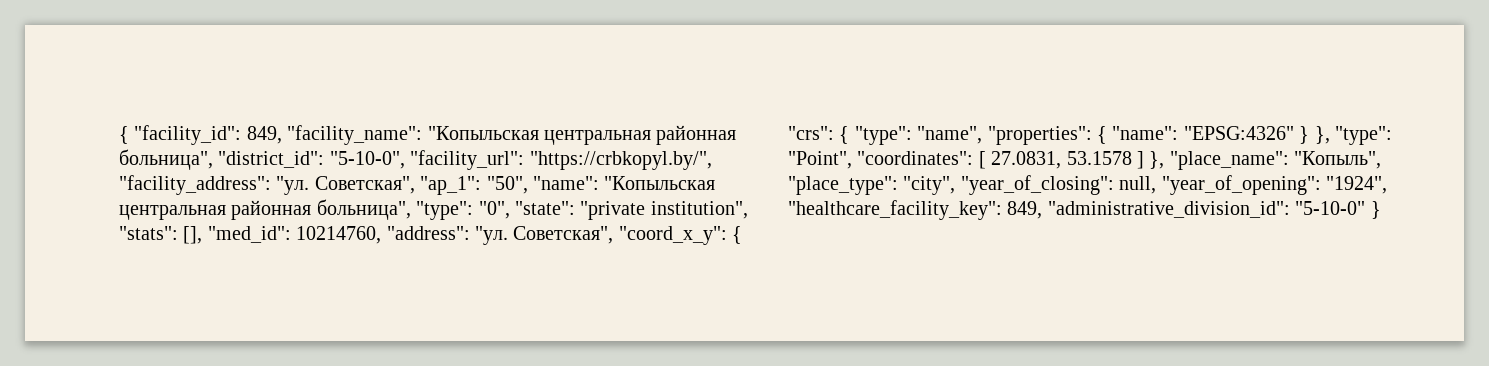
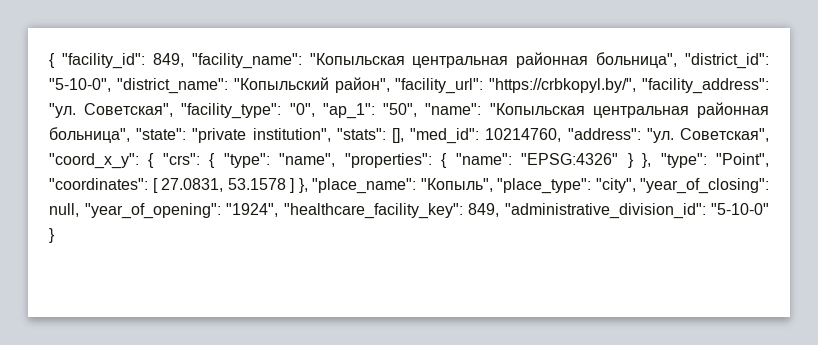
(405, 160) none -> [116,77,390,94] "district_name": "Копыльский район",
(415, 185) none -> [181,103,315,119] "facility_type": "0",
[416,201,510,220] "type": "0", -> (130, 135) none

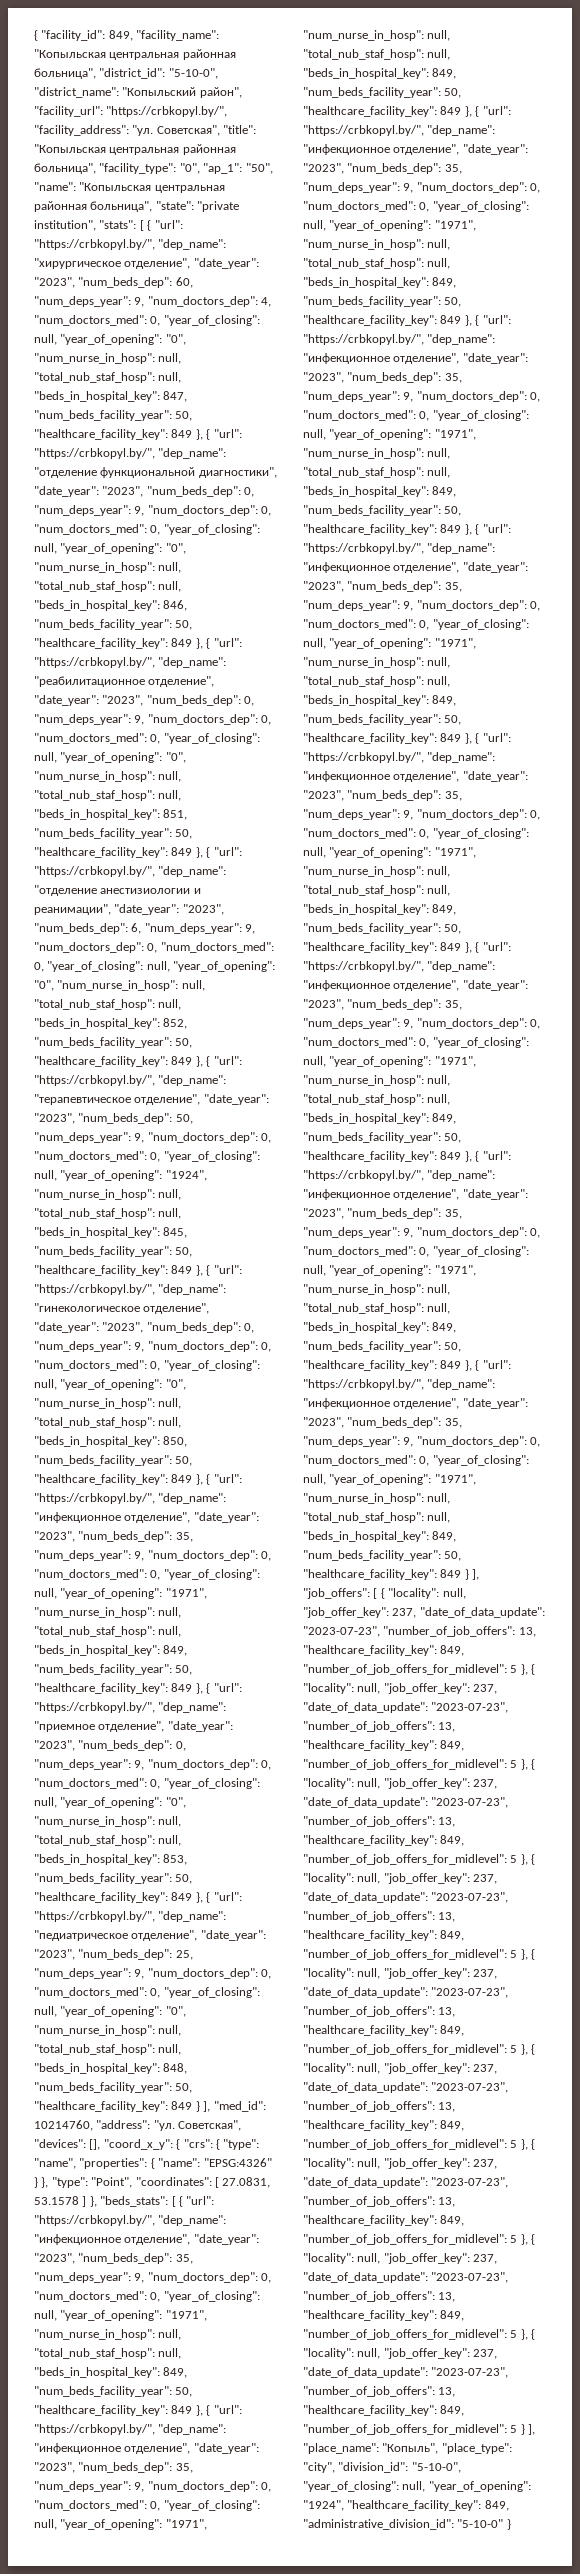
(174, 110) none -> [223,125,257,134] [34,144,236,155] [34,163,96,174] "title": "Копыльская центральная районная больница",
[392,128,404,143] [], -> [139,220,183,231] [34,239,227,250] [34,258,259,269] [34,277,193,288] [34,296,272,307] [34,315,260,326] [34,334,186,345] [34,353,182,364] [34,372,182,383] [34,391,188,402] [34,410,193,421] [34,429,242,440] [34,448,227,459] [34,467,277,478] [34,486,255,497] [34,505,272,516] [34,524,260,535] [34,543,186,554] [34,562,182,573] [34,581,182,592] [34,600,188,611] [34,619,193,630] [34,638,242,649] [34,657,227,668] [34,676,215,687] [34,695,255,706] [34,714,272,725] [34,733,260,744] [34,752,186,763] [34,771,182,782] [34,790,182,801] [34,809,188,820] [34,828,193,839] [34,847,242,858] [34,866,227,877] [34,885,201,896] [34,904,224,915] [34,923,256,934] [34,942,274,953] [34,961,276,972] [34,980,205,991] [34,999,182,1010] [34,1018,188,1029] [34,1037,193,1048] [34,1056,242,1067] [34,1075,227,1086] [34,1094,269,1105] [34,1113,193,1124] [34,1132,272,1143] [34,1151,260,1162] [34,1170,207,1181] [34,1189,182,1200] [34,1208,182,1219] [34,1227,188,1238] [34,1246,193,1257] [34,1265,242,1276] [34,1284,227,1295] [34,1303,210,1314] [34,1322,255,1333] [34,1341,272,1352] [34,1360,260,1371] [34,1379,186,1390] [34,1398,182,1409] [34,1417,182,1428] [34,1436,188,1447] [34,1455,193,1466] [34,1474,242,1485] [34,1493,227,1504] [34,1512,259,1523] [34,1531,193,1542] [34,1550,272,1561] [34,1569,260,1580] [34,1588,207,1599] [34,1607,182,1618] [34,1626,182,1637] [34,1645,188,1656] [34,1664,193,1675] [34,1683,242,1694] [34,1702,227,1713] [34,1721,233,1732] [34,1740,186,1751] [34,1759,272,1770] [34,1778,260,1789] [34,1797,186,1808] [34,1816,182,1827] [34,1835,182,1846] [34,1854,188,1865] [34,1873,193,1884] [34,1892,242,1903] [34,1911,227,1922] [34,1930,266,1941] [34,1949,193,1960] [34,1968,272,1979] [34,1987,260,1998] [34,2006,186,2017] [34,2025,182,2036] [34,2044,182,2055] [34,2063,188,2074] [34,2082,193,2093] [34,2101,211,2112] [ { "url": "https://crbkopyl.by/", "dep_name": "хирургическое отделение", "date_year": "2023", "num_beds_dep": 60, "num_deps_year": 9, "num_doctors_dep": 4, "num_doctors_med": 0, "year_of_closing": null, "year_of_opening": "0", "num_nurse_in_hosp": null, "total_nub_staf_hosp": null, "beds_in_hospital_key": 847, "num_beds_facility_year": 50, "healthcare_facility_key": 849 }, { "url": "https://crbkopyl.by/", "dep_name": "отделение функциональной диагностики", "date_year": "2023", "num_beds_dep": 0, "num_deps_year": 9, "num_doctors_dep": 0, "num_doctors_med": 0, "year_of_closing": null, "year_of_opening": "0", "num_nurse_in_hosp": null, "total_nub_staf_hosp": null, "beds_in_hospital_key": 846, "num_beds_facility_year": 50, "healthcare_facility_key": 849 }, { "url": "https://crbkopyl.by/", "dep_name": "реабилитационное отделение", "date_year": "2023", "num_beds_dep": 0, "num_deps_year": 9, "num_doctors_dep": 0, "num_doctors_med": 0, "year_of_closing": null, "year_of_opening": "0", "num_nurse_in_hosp": null, "total_nub_staf_hosp": null, "beds_in_hospital_key": 851, "num_beds_facility_year": 50, "healthcare_facility_key": 849 }, { "url": "https://crbkopyl.by/", "dep_name": "отделение анестизиологии и реанимации", "date_year": "2023", "num_beds_dep": 6, "num_deps_year": 9, "num_doctors_dep": 0, "num_doctors_med": 0, "year_of_closing": null, "year_of_opening": "0", "num_nurse_in_hosp": null, "total_nub_staf_hosp": null, "beds_in_hospital_key": 852, "num_beds_facility_year": 50, "healthcare_facility_key": 849 }, { "url": "https://crbkopyl.by/", "dep_name": "терапевтическое отделение", "date_year": "2023", "num_beds_dep": 50, "num_deps_year": 9, "num_doctors_dep": 0, "num_doctors_med": 0, "year_of_closing": null, "year_of_opening": "1924", "num_nurse_in_hosp": null, "total_nub_staf_hosp": null, "beds_in_hospital_key": 845, "num_beds_facility_year": 50, "healthcare_facility_key": 849 }, { "url": "https://crbkopyl.by/", "dep_name": "гинекологическое отделение", "date_year": "2023", "num_beds_dep": 0, "num_deps_year": 9, "num_doctors_dep": 0, "num_doctors_med": 0, "year_of_closing": null, "year_of_opening": "0", "num_nurse_in_hosp": null, "total_nub_staf_hosp": null, "beds_in_hospital_key": 850, "num_beds_facility_year": 50, "healthcare_facility_key": 849 }, { "url": "https://crbkopyl.by/", "dep_name": "инфекционное отделение", "date_year": "2023", "num_beds_dep": 35, "num_deps_year": 9, "num_doctors_dep": 0, "num_doctors_med": 0, "year_of_closing": null, "year_of_opening": "1971", "num_nurse_in_hosp": null, "total_nub_staf_hosp": null, "beds_in_hospital_key": 849, "num_beds_facility_year": 50, "healthcare_facility_key": 849 }, { "url": "https://crbkopyl.by/", "dep_name": "приемное отделение", "date_year": "2023", "num_beds_dep": 0, "num_deps_year": 9, "num_doctors_dep": 0, "num_doctors_med": 0, "year_of_closing": null, "year_of_opening": "0", "num_nurse_in_hosp": null, "total_nub_staf_hosp": null, "beds_in_hospital_key": 853, "num_beds_facility_year": 50, "healthcare_facility_key": 849 }, { "url": "https://crbkopyl.by/", "dep_name": "педиатрическое отделение", "date_year": "2023", "num_beds_dep": 25, "num_deps_year": 9, "num_doctors_dep": 0, "num_doctors_med": 0, "year_of_closing": null, "year_of_opening": "0", "num_nurse_in_hosp": null, "total_nub_staf_hosp": null, "beds_in_hospital_key": 848, "num_beds_facility_year": 50, "healthcare_facility_key": 849 } ],
(770, 135) none -> [34,2139,101,2150] "devices": [],
(308, 185) none -> [100,2196,215,2207] [34,2215,227,2226] [34,2234,259,2245] [34,2253,193,2264] [34,2272,272,2283] [34,2291,260,2302] [34,2310,207,2321] [34,2329,182,2340] [34,2348,182,2359] [34,2367,188,2378] [34,2386,193,2397] [34,2405,242,2416] [34,2424,227,2435] [34,2443,259,2454] [34,2462,193,2473] [34,2481,272,2492] [34,2500,260,2511] [34,2519,207,2530] [303,30,451,41] [303,49,451,60] [303,68,457,79] [303,87,462,98] [303,106,511,117] [303,125,496,136] [303,144,528,155] [303,163,462,174] [303,182,541,193] [303,201,529,212] [303,220,476,231] [303,239,451,250] [303,258,451,269] [303,277,457,288] [303,296,462,307] [303,315,511,326] [303,334,496,345] [303,353,528,364] [303,372,462,383] [303,391,541,402] [303,410,529,421] [303,429,476,440] [303,448,451,459] [303,467,451,478] [303,486,457,497] [303,505,462,516] [303,524,511,535] [303,543,496,554] [303,562,528,573] [303,581,462,592] [303,600,541,611] [303,619,529,630] [303,638,476,649] [303,657,451,668] [303,676,451,687] [303,695,457,706] [303,714,462,725] [303,733,511,744] [303,752,496,763] [303,771,528,782] [303,790,462,801] [303,809,541,820] [303,828,529,839] [303,847,476,858] [303,866,451,877] [303,885,451,896] [303,904,457,915] [303,923,462,934] [303,942,511,953] [303,961,496,972] [303,980,528,991] [303,999,462,1010] [303,1018,541,1029] [303,1037,529,1048] [303,1056,476,1067] [303,1075,451,1086] [303,1094,451,1105] [303,1113,457,1124] [303,1132,462,1143] [303,1151,511,1162] [303,1170,496,1181] [303,1189,528,1200] [303,1208,462,1219] [303,1227,541,1238] [303,1246,529,1257] [303,1265,476,1276] [303,1284,451,1295] [303,1303,451,1314] [303,1322,457,1333] [303,1341,462,1352] [303,1360,511,1371] [303,1379,496,1390] [303,1398,528,1409] [303,1417,462,1428] [303,1436,541,1447] [303,1455,529,1466] [303,1474,476,1485] [303,1493,451,1504] [303,1512,451,1523] [303,1531,457,1542] [303,1550,462,1561] [303,1569,480,1580] [303,1588,466,1599] [303,1607,545,1618] [303,1626,536,1637] [303,1645,465,1656] [303,1664,536,1675] [303,1683,498,1694] [303,1702,509,1713] [303,1721,456,1732] [303,1740,465,1751] [303,1759,536,1770] [303,1778,498,1789] [303,1797,509,1808] [303,1816,456,1827] [303,1835,465,1846] [303,1854,536,1865] [303,1873,498,1884] [303,1892,509,1903] [303,1911,456,1922] [303,1930,465,1941] [303,1949,536,1960] [303,1968,498,1979] [303,1987,509,1998] [303,2006,456,2017] [303,2025,465,2036] [303,2044,536,2055] [303,2063,498,2074] [303,2082,509,2093] [303,2101,456,2112] [303,2120,465,2131] [303,2139,536,2150] [303,2158,498,2169] [303,2177,509,2188] [303,2196,456,2207] [303,2215,465,2226] [303,2234,536,2245] [303,2253,498,2264] [303,2272,509,2283] [303,2291,456,2302] [303,2310,465,2321] [303,2329,536,2340] [303,2348,498,2359] [303,2367,509,2378] [303,2386,456,2397] [303,2405,465,2416] [303,2424,536,2435] "beds_stats": [ { "url": "https://crbkopyl.by/", "dep_name": "инфекционное отделение", "date_year": "2023", "num_beds_dep": 35, "num_deps_year": 9, "num_doctors_dep": 0, "num_doctors_med": 0, "year_of_closing": null, "year_of_opening": "1971", "num_nurse_in_hosp": null, "total_nub_staf_hosp": null, "beds_in_hospital_key": 849, "num_beds_facility_year": 50, "healthcare_facility_key": 849 }, { "url": "https://crbkopyl.by/", "dep_name": "инфекционное отделение", "date_year": "2023", "num_beds_dep": 35, "num_deps_year": 9, "num_doctors_dep": 0, "num_doctors_med": 0, "year_of_closing": null, "year_of_opening": "1971", "num_nurse_in_hosp": null, "total_nub_staf_hosp": null, "beds_in_hospital_key": 849, "num_beds_facility_year": 50, "healthcare_facility_key": 849 }, { "url": "https://crbkopyl.by/", "dep_name": "инфекционное отделение", "date_year": "2023", "num_beds_dep": 35, "num_deps_year": 9, "num_doctors_dep": 0, "num_doctors_med": 0, "year_of_closing": null, "year_of_opening": "1971", "num_nurse_in_hosp": null, "total_nub_staf_hosp": null, "beds_in_hospital_key": 849, "num_beds_facility_year": 50, "healthcare_facility_key": 849 }, { "url": "https://crbkopyl.by/", "dep_name": "инфекционное отделение", "date_year": "2023", "num_beds_dep": 35, "num_deps_year": 9, "num_doctors_dep": 0, "num_doctors_med": 0, "year_of_closing": null, "year_of_opening": "1971", "num_nurse_in_hosp": null, "total_nub_staf_hosp": null, "beds_in_hospital_key": 849, "num_beds_facility_year": 50, "healthcare_facility_key": 849 }, { "url": "https://crbkopyl.by/", "dep_name": "инфекционное отделение", "date_year": "2023", "num_beds_dep": 35, "num_deps_year": 9, "num_doctors_dep": 0, "num_doctors_med": 0, "year_of_closing": null, "year_of_opening": "1971", "num_nurse_in_hosp": null, "total_nub_staf_hosp": null, "beds_in_hospital_key": 849, "num_beds_facility_year": 50, "healthcare_facility_key": 849 }, { "url": "https://crbkopyl.by/", "dep_name": "инфекционное отделение", "date_year": "2023", "num_beds_dep": 35, "num_deps_year": 9, "num_doctors_dep": 0, "num_doctors_med": 0, "year_of_closing": null, "year_of_opening": "1971", "num_nurse_in_hosp": null, "total_nub_staf_hosp": null, "beds_in_hospital_key": 849, "num_beds_facility_year": 50, "healthcare_facility_key": 849 }, { "url": "https://crbkopyl.by/", "dep_name": "инфекционное отделение", "date_year": "2023", "num_beds_dep": 35, "num_deps_year": 9, "num_doctors_dep": 0, "num_doctors_med": 0, "year_of_closing": null, "year_of_opening": "1971", "num_nurse_in_hosp": null, "total_nub_staf_hosp": null, "beds_in_hospital_key": 849, "num_beds_facility_year": 50, "healthcare_facility_key": 849 }, { "url": "https://crbkopyl.by/", "dep_name": "инфекционное отделение", "date_year": "2023", "num_beds_dep": 35, "num_deps_year": 9, "num_doctors_dep": 0, "num_doctors_med": 0, "year_of_closing": null, "year_of_opening": "1971", "num_nurse_in_hosp": null, "total_nub_staf_hosp": null, "beds_in_hospital_key": 849, "num_beds_facility_year": 50, "healthcare_facility_key": 849 }, { "url": "https://crbkopyl.by/", "dep_name": "инфекционное отделение", "date_year": "2023", "num_beds_dep": 35, "num_deps_year": 9, "num_doctors_dep": 0, "num_doctors_med": 0, "year_of_closing": null, "year_of_opening": "1971", "num_nurse_in_hosp": null, "total_nub_staf_hosp": null, "beds_in_hospital_key": 849, "num_beds_facility_year": 50, "healthcare_facility_key": 849 } ], "job_offers": [ { "locality": null, "job_offer_key": 237, "date_of_data_update": "2023-07-23", "number_of_job_offers": 13, "healthcare_facility_key": 849, "number_of_job_offers_for_midlevel": 5 }, { "locality": null, "job_offer_key": 237, "date_of_data_update": "2023-07-23", "number_of_job_offers": 13, "healthcare_facility_key": 849, "number_of_job_offers_for_midlevel": 5 }, { "locality": null, "job_offer_key": 237, "date_of_data_update": "2023-07-23", "number_of_job_offers": 13, "healthcare_facility_key": 849, "number_of_job_offers_for_midlevel": 5 }, { "locality": null, "job_offer_key": 237, "date_of_data_update": "2023-07-23", "number_of_job_offers": 13, "healthcare_facility_key": 849, "number_of_job_offers_for_midlevel": 5 }, { "locality": null, "job_offer_key": 237, "date_of_data_update": "2023-07-23", "number_of_job_offers": 13, "healthcare_facility_key": 849, "number_of_job_offers_for_midlevel": 5 }, { "locality": null, "job_offer_key": 237, "date_of_data_update": "2023-07-23", "number_of_job_offers": 13, "healthcare_facility_key": 849, "number_of_job_offers_for_midlevel": 5 }, { "locality": null, "job_offer_key": 237, "date_of_data_update": "2023-07-23", "number_of_job_offers": 13, "healthcare_facility_key": 849, "number_of_job_offers_for_midlevel": 5 }, { "locality": null, "job_offer_key": 237, "date_of_data_update": "2023-07-23", "number_of_job_offers": 13, "healthcare_facility_key": 849, "number_of_job_offers_for_midlevel": 5 }, { "locality": null, "job_offer_key": 237, "date_of_data_update": "2023-07-23", "number_of_job_offers": 13, "healthcare_facility_key": 849, "number_of_job_offers_for_midlevel": 5 } ],
(636, 185) none -> [338,2462,461,2473] "division_id": "5-10-0",

